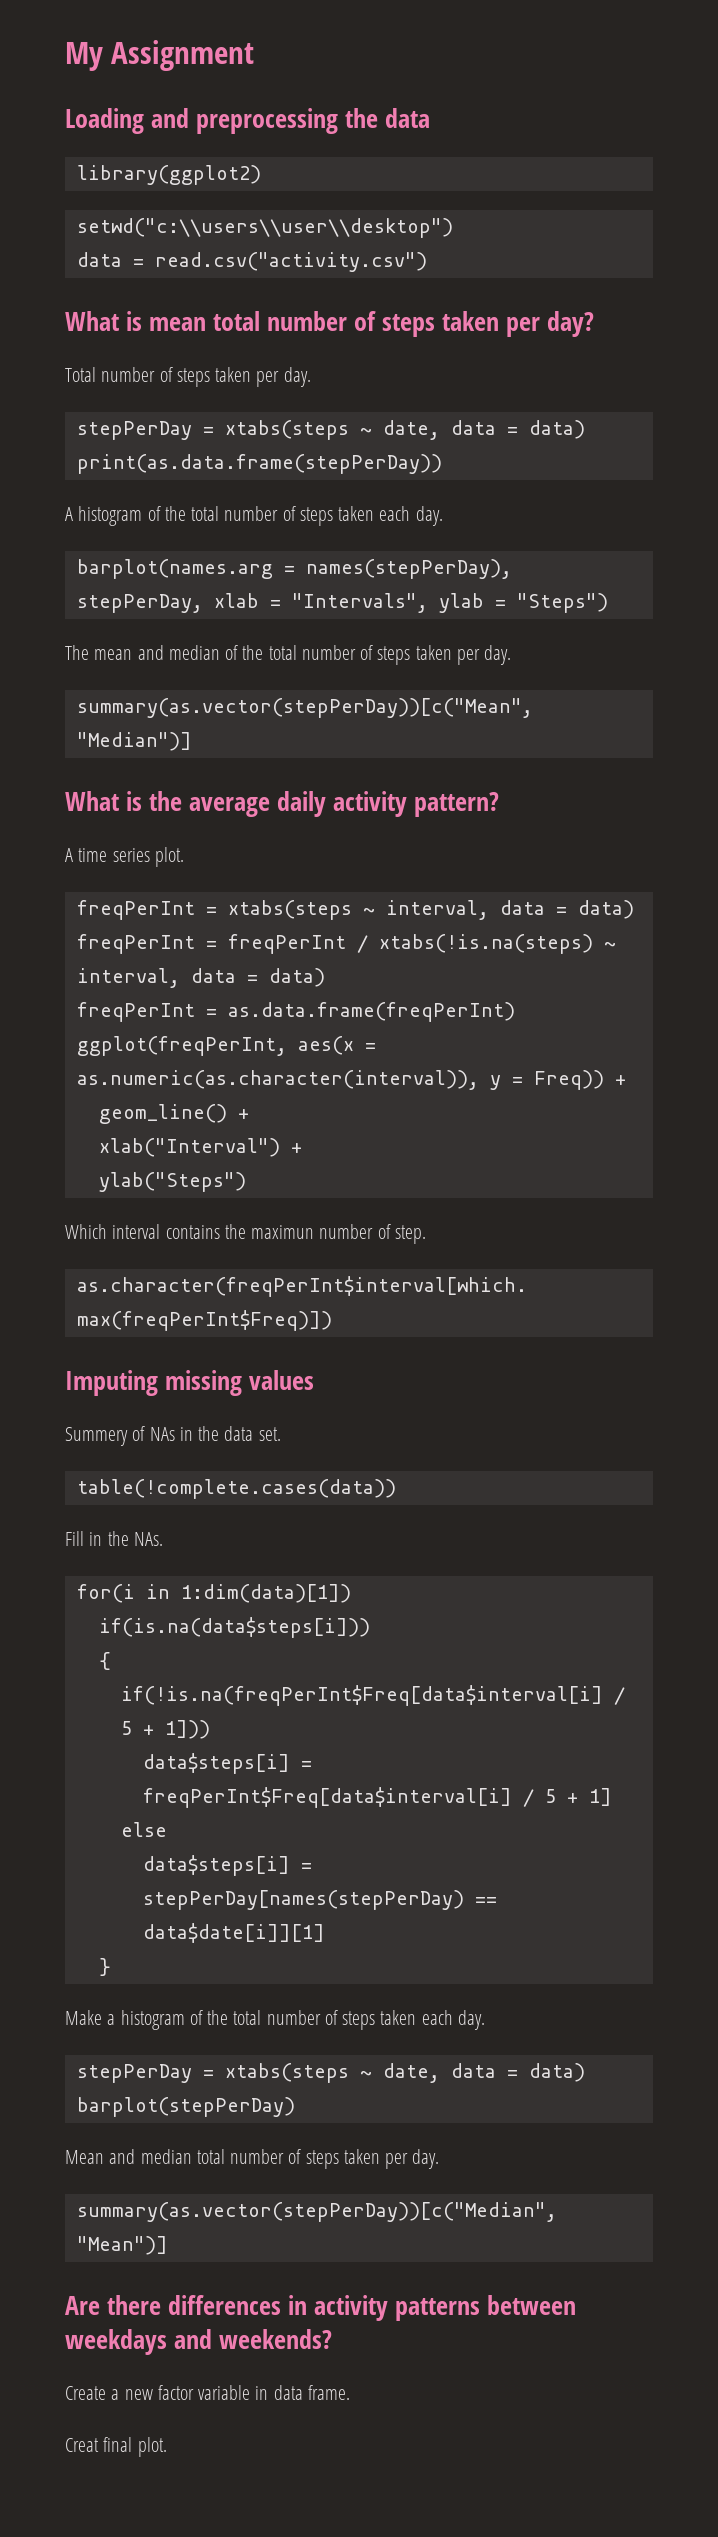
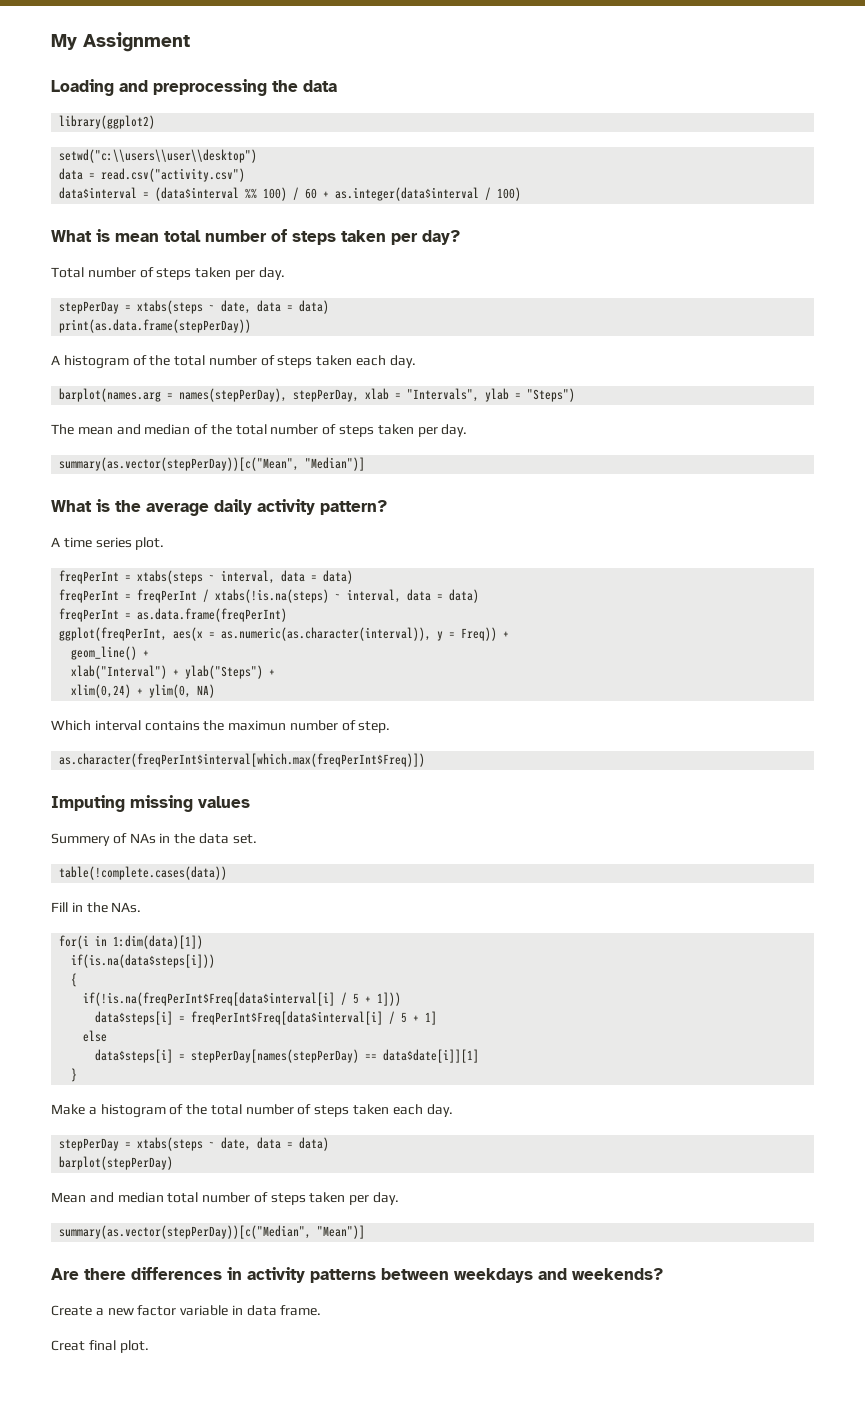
(427, 262) none -> [59,187,522,201] // data$interval = (data$interval %% 100) / 60 + as.integer(data$interval / 100)
[98,1172,246,1192] // ylab("Steps") -> [185,665,276,679] [71,684,216,698] ylab("Steps") + // xlim(0,24) + ylim(0, NA)

